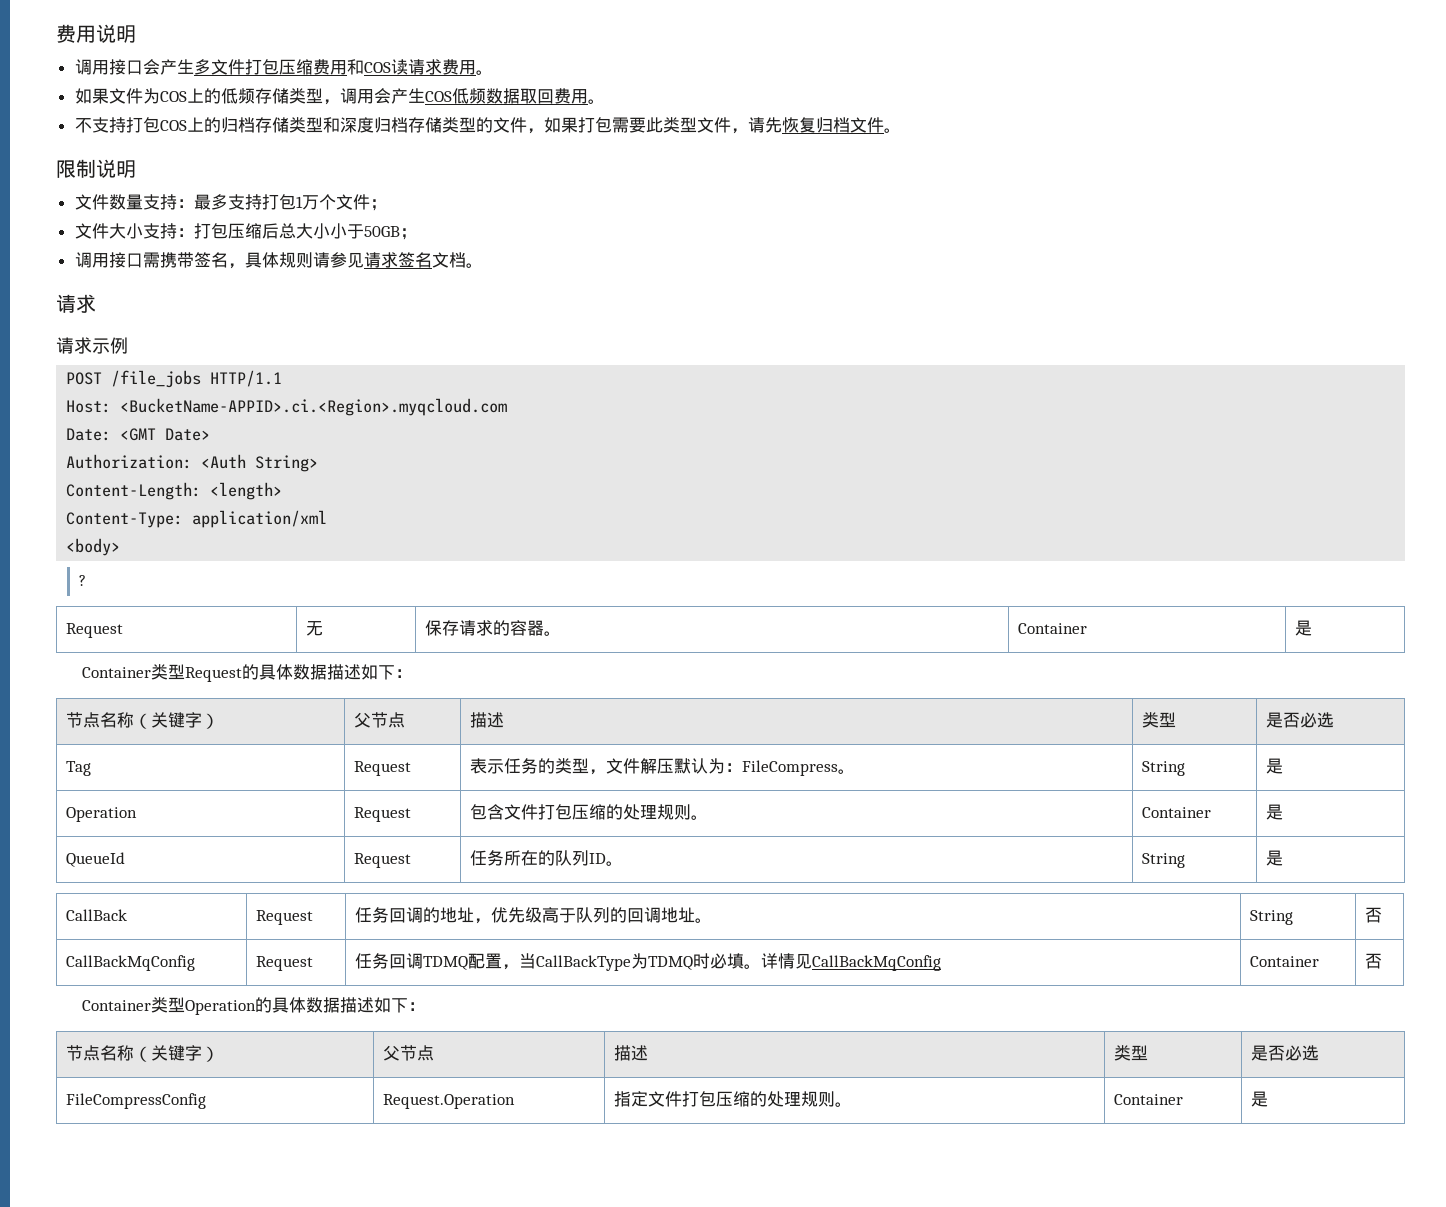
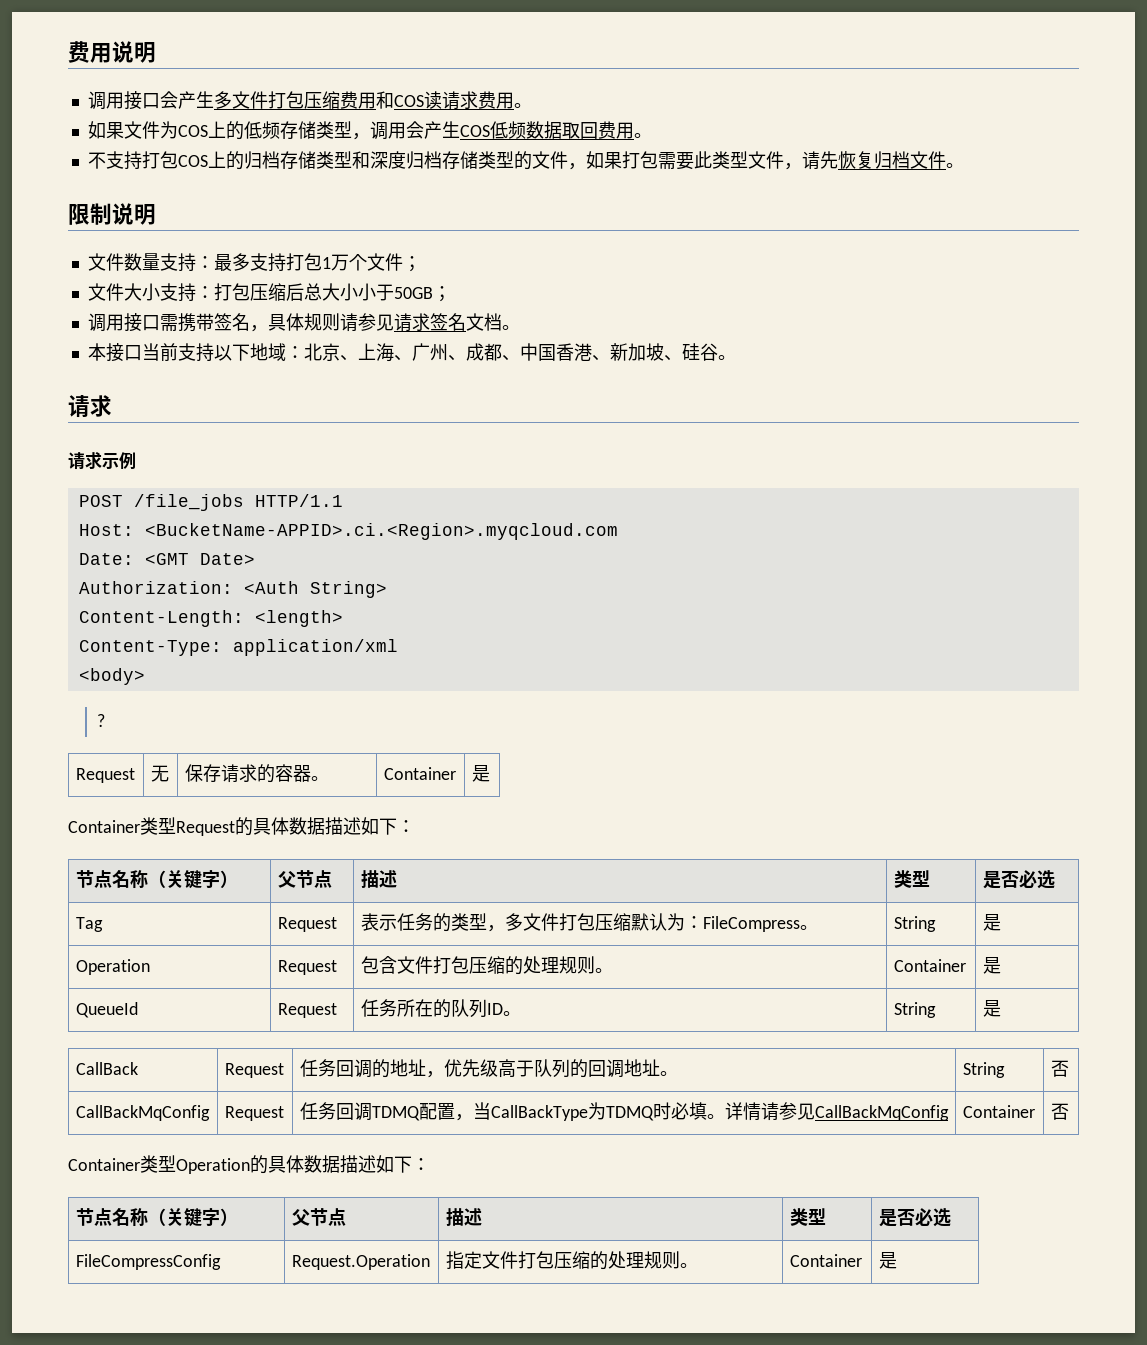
(483, 265) none -> [87,343,736,362] // 本接口当前支持以下地域：北京、上海、广州、成都、中国香港、新加坡、硅谷。
[606,758,675,774] 文件解压 -> [504,913,631,931] 多文件打包压缩
(796, 961) none -> [760,1102,797,1121] 请参

